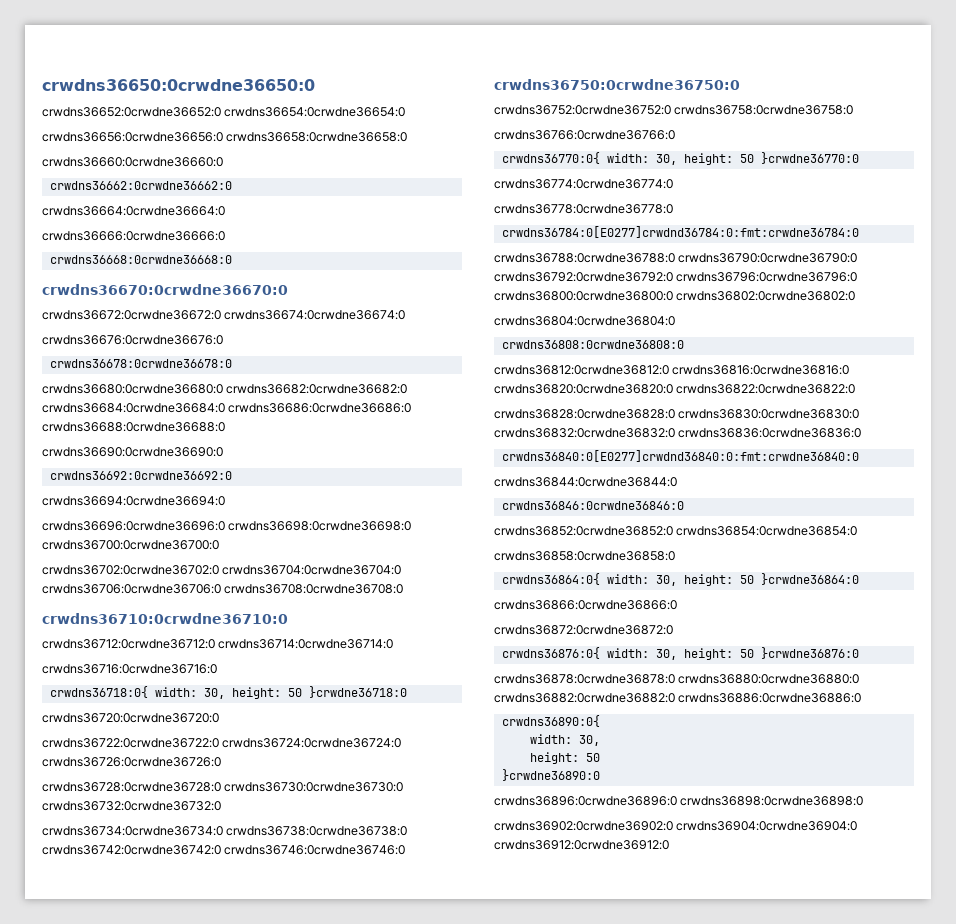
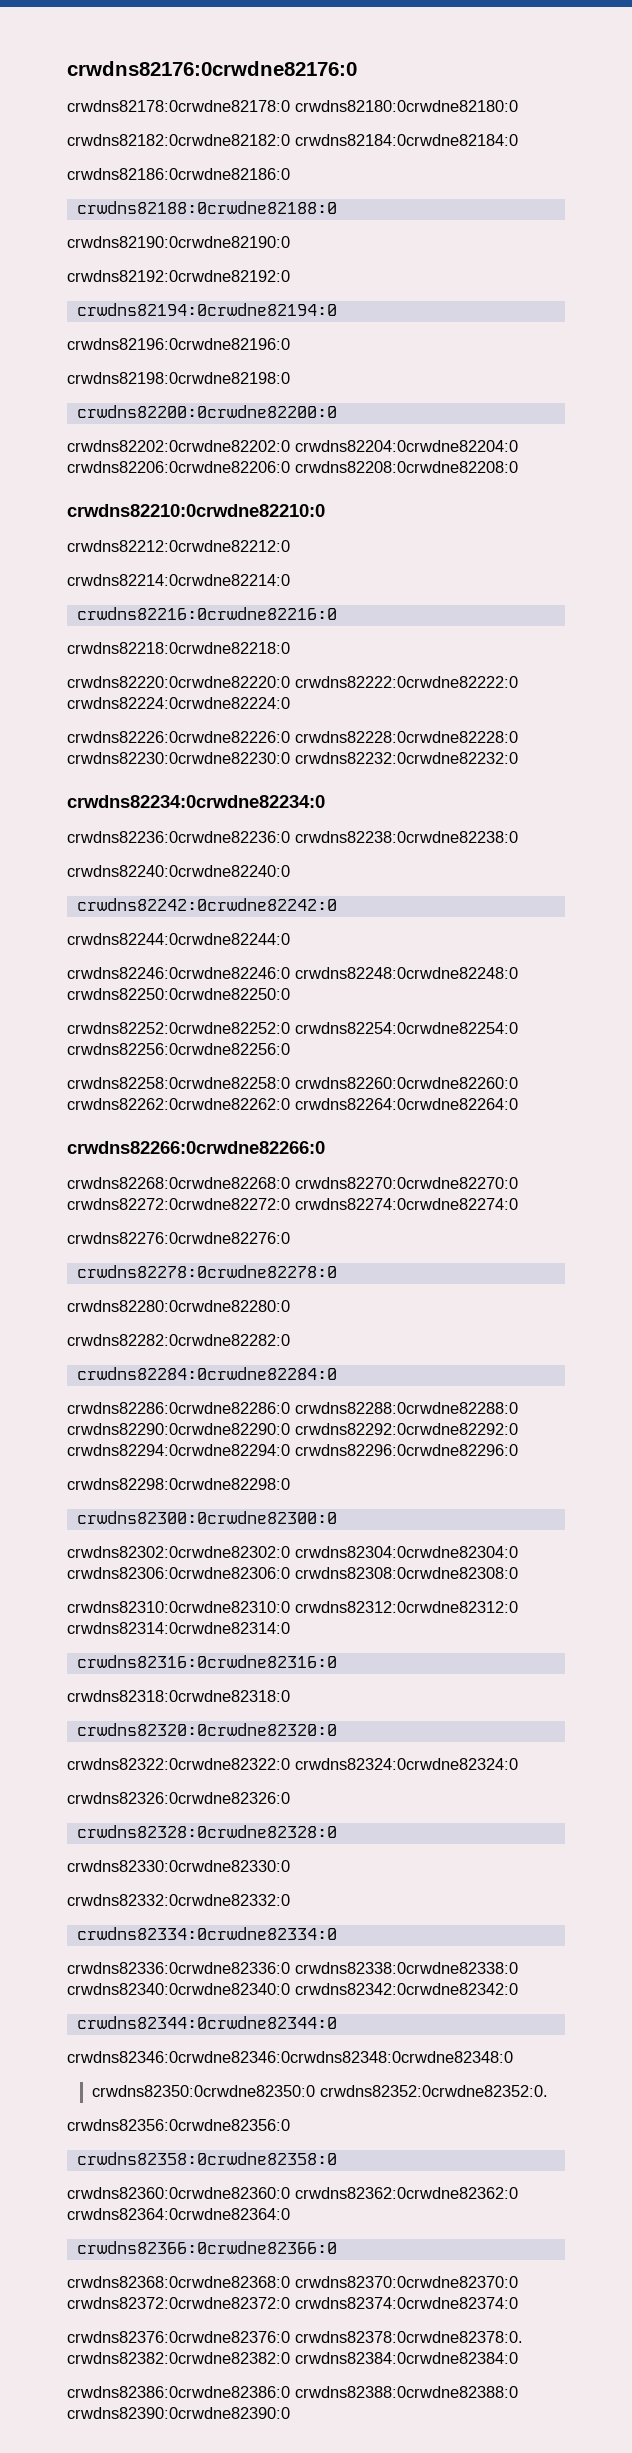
[42,79,315,91] [42,107,406,117] [42,132,408,142] [42,157,223,167] [49,181,232,190] [42,206,225,216] [42,231,225,241] [49,255,232,264] [42,284,288,295] [42,310,406,320] [42,335,223,345] [49,359,232,368] [42,384,408,394] [42,403,412,413] [42,422,225,432] [42,447,223,457] [49,471,232,480] [42,496,225,506] [42,521,412,531] [42,540,219,550] [42,565,402,575] [42,584,404,594] [42,613,288,624] [42,639,394,649] [42,664,217,674] [49,686,407,699] [42,713,219,723] [42,738,402,748] [42,757,221,767] [42,782,404,792] [42,801,221,811] [42,826,408,836] [42,845,406,855] [494,79,740,90] [494,105,854,115] [494,130,675,140] [501,152,859,165] [494,179,673,189] [494,204,673,214] [501,226,859,238] [494,253,858,263] [494,272,858,282] [494,291,856,301] [494,316,675,326] [501,340,684,349] [494,365,850,375] [494,384,856,394] [494,409,860,419] [494,428,862,438] [501,450,859,462] [494,477,677,487] [501,501,684,510] [494,526,858,536] [494,551,675,561] [501,573,859,586] [494,600,677,610] [494,625,673,635] [501,647,859,660] [494,674,860,684] [494,693,862,703] [501,715,600,727] [529,734,600,746] [529,752,600,764] [501,769,600,781] [494,796,864,806] [494,821,858,831] [494,840,669,850] crwdns36650:0crwdne36650:0 // crwdns36652:0crwdne36652:0 crwdns36654:0crwdne36654:0 // crwdns36656:0crwdne36656:0 crwdns36658:0crwdne36658:0 // crwdns36660:0crwdne36660:0 // crwdns36662:0crwdne36662:0 // crwdns36664:0crwdne36664:0 // crwdns36666:0crwdne36666:0 // crwdns36668:0crwdne36668:0 // crwdns36670:0crwdne36670:0 // crwdns36672:0crwdne36672:0 crwdns36674:0crwdne36674:0 // crwdns36676:0crwdne36676:0 // crwdns36678:0crwdne36678:0 // crwdns36680:0crwdne36680:0 crwdns36682:0crwdne36682:0 crwdns36684:0crwdne36684:0 crwdns36686:0crwdne36686:0 crwdns36688:0crwdne36688:0 // crwdns36690:0crwdne36690:0 // crwdns36692:0crwdne36692:0 // crwdns36694:0crwdne36694:0 // crwdns36696:0crwdne36696:0 crwdns36698:0crwdne36698:0 crwdns36700:0crwdne36700:0 // crwdns36702:0crwdne36702:0 crwdns36704:0crwdne36704:0 crwdns36706:0crwdne36706:0 crwdns36708:0crwdne36708:0 // crwdns36710:0crwdne36710:0 // crwdns36712:0crwdne36712:0 crwdns36714:0crwdne36714:0 // crwdns36716:0crwdne36716:0 // crwdns36718:0{ width: 30, height: 50 }crwdne36718:0 // crwdns36720:0crwdne36720:0 // crwdns36722:0crwdne36722:0 crwdns36724:0crwdne36724:0 crwdns36726:0crwdne36726:0 // crwdns36728:0crwdne36728:0 crwdns36730:0crwdne36730:0 crwdns36732:0crwdne36732:0 // crwdns36734:0crwdne36734:0 crwdns36738:0crwdne36738:0 crwdns36742:0crwdne36742:0 crwdns36746:0crwdne36746:0 // crwdns36750:0crwdne36750:0 // crwdns36752:0crwdne36752:0 crwdns36758:0crwdne36758:0 // crwdns36766:0crwdne36766:0 // crwdns36770:0{ width: 30, height: 50 }crwdne36770:0 // crwdns36774:0crwdne36774:0 // crwdns36778:0crwdne36778:0 // crwdns36784:0[E0277]crwdnd36784:0:fmt:crwdne36784:0 // crwdns36788:0crwdne36788:0 crwdns36790:0crwdne36790:0 crwdns36792:0crwdne36792:0 crwdns36796:0crwdne36796:0 crwdns36800:0crwdne36800:0 crwdns36802:0crwdne36802:0 // crwdns36804:0crwdne36804:0 // crwdns36808:0crwdne36808:0 // crwdns36812:0crwdne36812:0 crwdns36816:0crwdne36816:0 crwdns36820:0crwdne36820:0 crwdns36822:0crwdne36822:0 // crwdns36828:0crwdne36828:0 crwdns36830:0crwdne36830:0 crwdns36832:0crwdne36832:0 crwdns36836:0crwdne36836:0 // crwdns36840:0[E0277]crwdnd36840:0:fmt:crwdne36840:0 // crwdns36844:0crwdne36844:0 // crwdns36846:0crwdne36846:0 // crwdns36852:0crwdne36852:0 crwdns36854:0crwdne36854:0 // crwdns36858:0crwdne36858:0 // crwdns36864:0{ width: 30, height: 50 }crwdne36864:0 // crwdns36866:0crwdne36866:0 // crwdns36872:0crwdne36872:0 // crwdns36876:0{ width: 30, height: 50 }crwdne36876:0 // crwdns36878:0crwdne36878:0 crwdns36880:0crwdne36880:0 crwdns36882:0crwdne36882:0 crwdns36886:0crwdne36886:0 // crwdns36890:0{ // width: 30, // height: 50 // }crwdne36890:0 // crwdns36896:0crwdne36896:0 crwdns36898:0crwdne36898:0 // crwdns36902:0crwdne36902:0 crwdns36904:0crwdne36904:0 crwdns36912:0crwdne36912:0 -> [67,61,357,76] [67,100,518,112] [67,134,518,146] [67,168,290,180] [76,201,337,214] [67,236,290,248] [67,270,290,282] [76,303,337,316] [67,338,290,350] [67,372,290,384] [76,405,337,418] [67,440,518,452] [67,461,518,473] [67,504,325,517] [67,540,290,552] [67,574,290,586] [76,607,337,620] [67,642,290,654] [67,676,518,688] [67,697,290,709] [67,731,518,743] [67,752,518,764] [67,795,325,808] [67,831,518,843] [67,865,290,877] [76,898,337,911] [67,933,290,945] [67,967,518,979] [67,988,290,1000] [67,1022,518,1034] [67,1043,290,1055] [67,1077,518,1089] [67,1098,518,1110] [67,1141,325,1154] [67,1177,518,1189] [67,1198,518,1210] [67,1232,290,1244] [76,1265,337,1278] [67,1300,290,1312] [67,1334,290,1346] [76,1367,337,1380] [67,1402,518,1414] [67,1423,518,1435] [67,1444,518,1456] [67,1478,290,1490] [76,1511,337,1524] [67,1546,518,1558] [67,1567,518,1579] [67,1601,518,1613] [67,1622,290,1634] [76,1655,337,1668] [67,1690,290,1702] [76,1723,337,1736] [67,1758,518,1770] [67,1792,290,1804] [76,1825,337,1838] [67,1860,290,1872] [67,1894,290,1906] [76,1927,337,1940] [67,1962,518,1974] [67,1983,518,1995] [76,2016,337,2029] [67,2051,513,2063] [91,2085,548,2097] [67,2119,290,2131] [76,2152,337,2165] [67,2187,518,2199] [67,2208,290,2220] [76,2241,337,2254] [67,2276,518,2288] [67,2297,518,2309] [67,2331,523,2343] [67,2352,518,2364] [67,2386,518,2398] [67,2407,290,2419] crwdns82176:0crwdne82176:0 // crwdns82178:0crwdne82178:0 crwdns82180:0crwdne82180:0 // crwdns82182:0crwdne82182:0 crwdns82184:0crwdne82184:0 // crwdns82186:0crwdne82186:0 // crwdns82188:0crwdne82188:0 // crwdns82190:0crwdne82190:0 // crwdns82192:0crwdne82192:0 // crwdns82194:0crwdne82194:0 // crwdns82196:0crwdne82196:0 // crwdns82198:0crwdne82198:0 // crwdns82200:0crwdne82200:0 // crwdns82202:0crwdne82202:0 crwdns82204:0crwdne82204:0 crwdns82206:0crwdne82206:0 crwdns82208:0crwdne82208:0 // crwdns82210:0crwdne82210:0 // crwdns82212:0crwdne82212:0 // crwdns82214:0crwdne82214:0 // crwdns82216:0crwdne82216:0 // crwdns82218:0crwdne82218:0 // crwdns82220:0crwdne82220:0 crwdns82222:0crwdne82222:0 crwdns82224:0crwdne82224:0 // crwdns82226:0crwdne82226:0 crwdns82228:0crwdne82228:0 crwdns82230:0crwdne82230:0 crwdns82232:0crwdne82232:0 // crwdns82234:0crwdne82234:0 // crwdns82236:0crwdne82236:0 crwdns82238:0crwdne82238:0 // crwdns82240:0crwdne82240:0 // crwdns82242:0crwdne82242:0 // crwdns82244:0crwdne82244:0 // crwdns82246:0crwdne82246:0 crwdns82248:0crwdne82248:0 crwdns82250:0crwdne82250:0 // crwdns82252:0crwdne82252:0 crwdns82254:0crwdne82254:0 crwdns82256:0crwdne82256:0 // crwdns82258:0crwdne82258:0 crwdns82260:0crwdne82260:0 crwdns82262:0crwdne82262:0 crwdns82264:0crwdne82264:0 // crwdns82266:0crwdne82266:0 // crwdns82268:0crwdne82268:0 crwdns82270:0crwdne82270:0 crwdns82272:0crwdne82272:0 crwdns82274:0crwdne82274:0 // crwdns82276:0crwdne82276:0 // crwdns82278:0crwdne82278:0 // crwdns82280:0crwdne82280:0 // crwdns82282:0crwdne82282:0 // crwdns82284:0crwdne82284:0 // crwdns82286:0crwdne82286:0 crwdns82288:0crwdne82288:0 crwdns82290:0crwdne82290:0 crwdns82292:0crwdne82292:0 crwdns82294:0crwdne82294:0 crwdns82296:0crwdne82296:0 // crwdns82298:0crwdne82298:0 // crwdns82300:0crwdne82300:0 // crwdns82302:0crwdne82302:0 crwdns82304:0crwdne82304:0 crwdns82306:0crwdne82306:0 crwdns82308:0crwdne82308:0 // crwdns82310:0crwdne82310:0 crwdns82312:0crwdne82312:0 crwdns82314:0crwdne82314:0 // crwdns82316:0crwdne82316:0 // crwdns82318:0crwdne82318:0 // crwdns82320:0crwdne82320:0 // crwdns82322:0crwdne82322:0 crwdns82324:0crwdne82324:0 // crwdns82326:0crwdne82326:0 // crwdns82328:0crwdne82328:0 // crwdns82330:0crwdne82330:0 // crwdns82332:0crwdne82332:0 // crwdns82334:0crwdne82334:0 // crwdns82336:0crwdne82336:0 crwdns82338:0crwdne82338:0 crwdns82340:0crwdne82340:0 crwdns82342:0crwdne82342:0 // crwdns82344:0crwdne82344:0 // crwdns82346:0crwdne82346:0crwdns82348:0crwdne82348:0 // crwdns82350:0crwdne82350:0 crwdns82352:0crwdne82352:0. // crwdns82356:0crwdne82356:0 // crwdns82358:0crwdne82358:0 // crwdns82360:0crwdne82360:0 crwdns82362:0crwdne82362:0 crwdns82364:0crwdne82364:0 // crwdns82366:0crwdne82366:0 // crwdns82368:0crwdne82368:0 crwdns82370:0crwdne82370:0 crwdns82372:0crwdne82372:0 crwdns82374:0crwdne82374:0 // crwdns82376:0crwdne82376:0 crwdns82378:0crwdne82378:0. crwdns82382:0crwdne82382:0 crwdns82384:0crwdne82384:0 // crwdns82386:0crwdne82386:0 crwdns82388:0crwdne82388:0 crwdns82390:0crwdne82390:0

